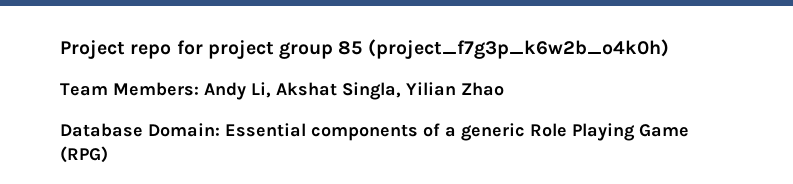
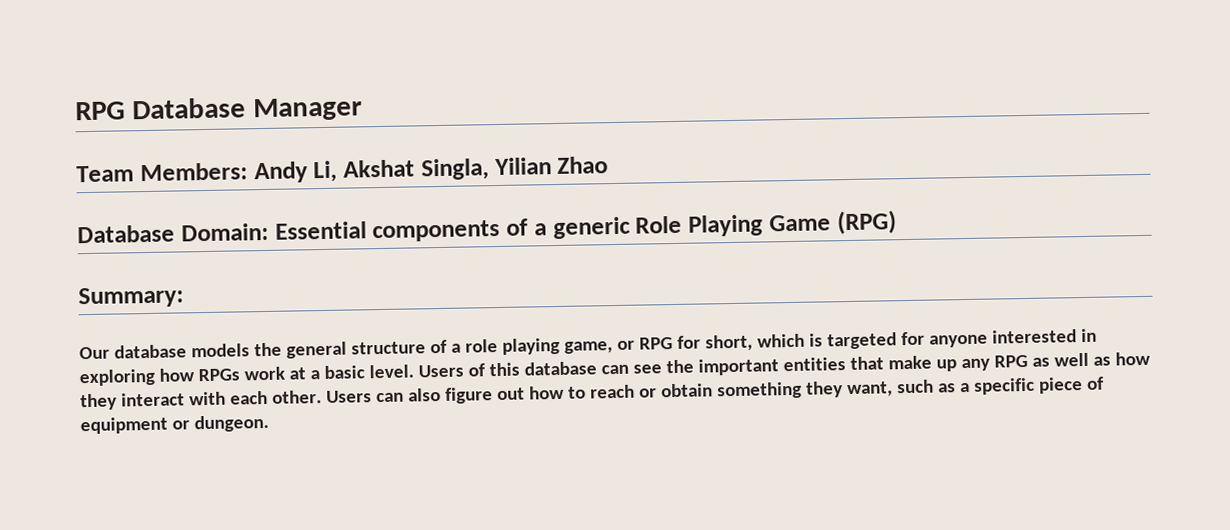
[60,39,669,59] Project repo for project group 85 (project_f7g3p_k6w2b_o4k0h) -> [75,97,362,122] RPG Database Manager
(108, 154) none -> [78,286,184,309] [79,328,1097,360] [79,351,1151,387] [80,376,1104,411] [80,414,269,435] // Summary: // Our database models the general structure of a role playing game, or RPG for short, which is targeted for anyone interested in exploring how RPGs work at a basic level. Users of this database can see the important entities that make up any RPG as well as how they interact with each other. Users can also figure out how to reach or obtain something they want, such as a specific piece of equipment or dungeon.

